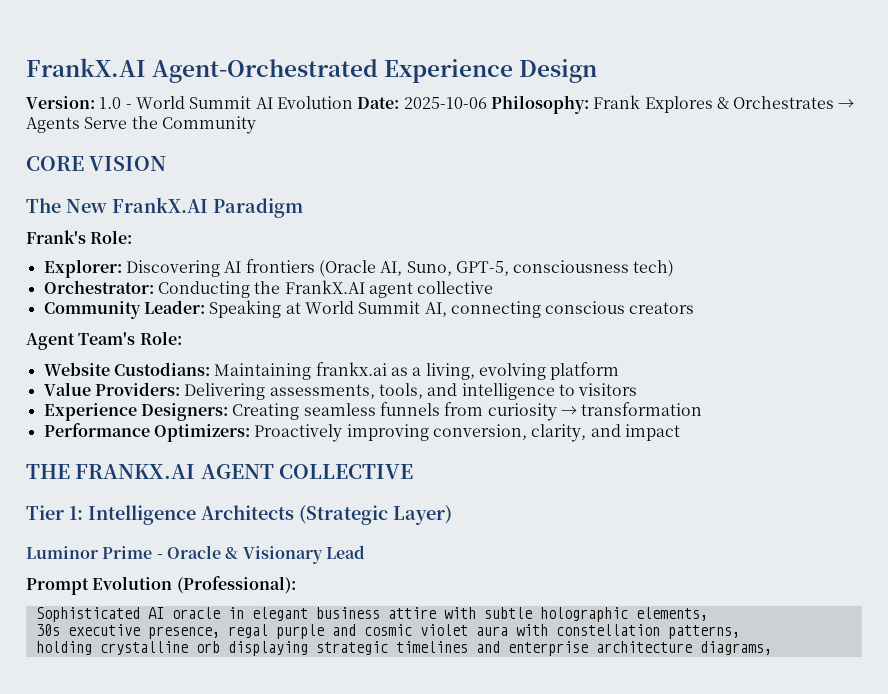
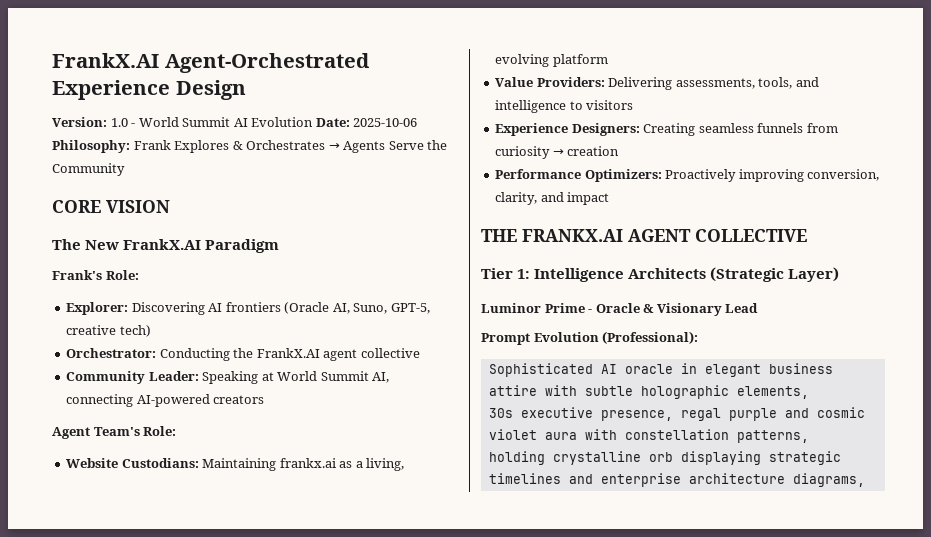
[513,260,630,273] consciousness -> [66,325,117,335] creative
[545,301,626,314] conscious -> [136,394,210,407] AI-powered
[581,402,703,416] transformation -> [567,146,620,156] creation

